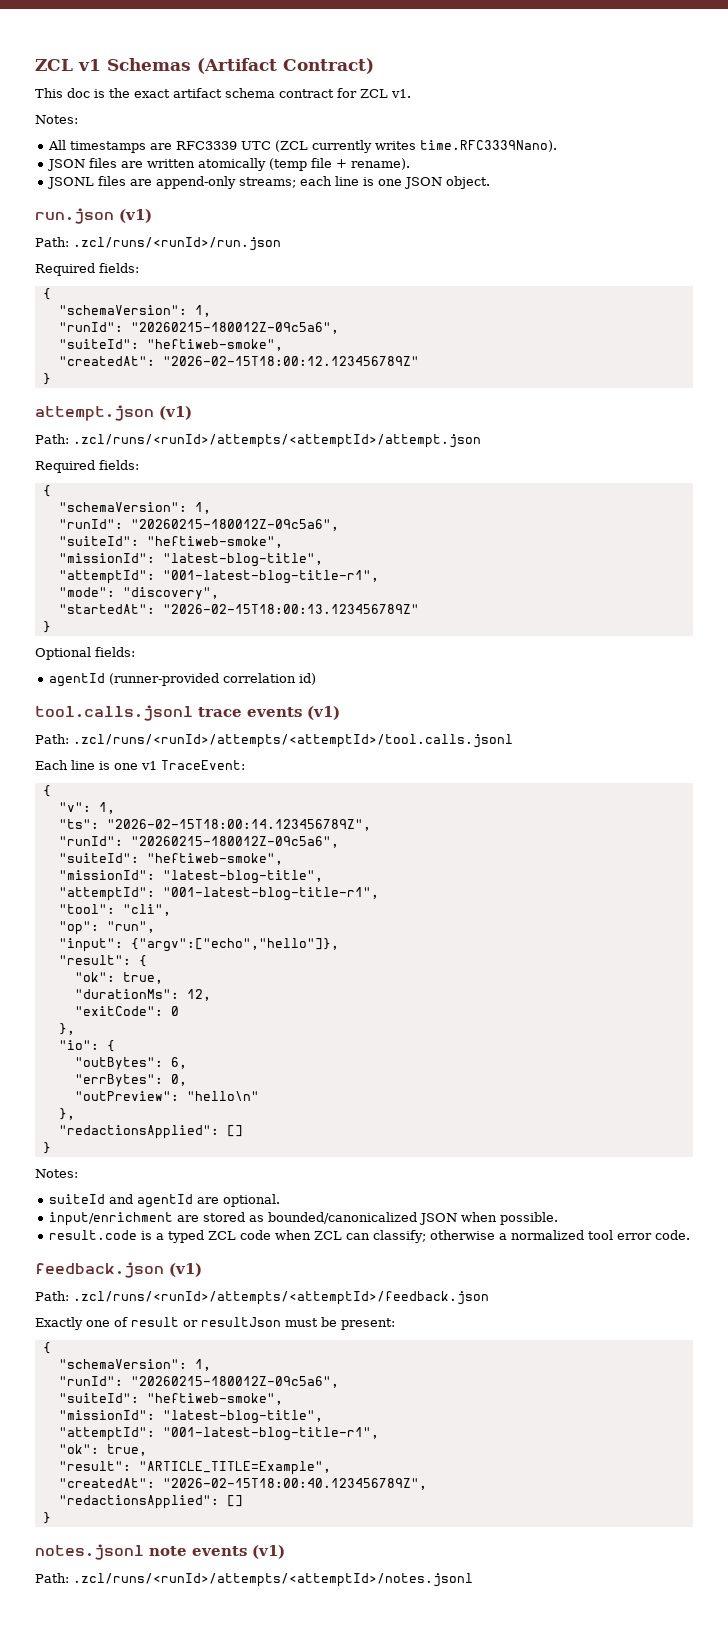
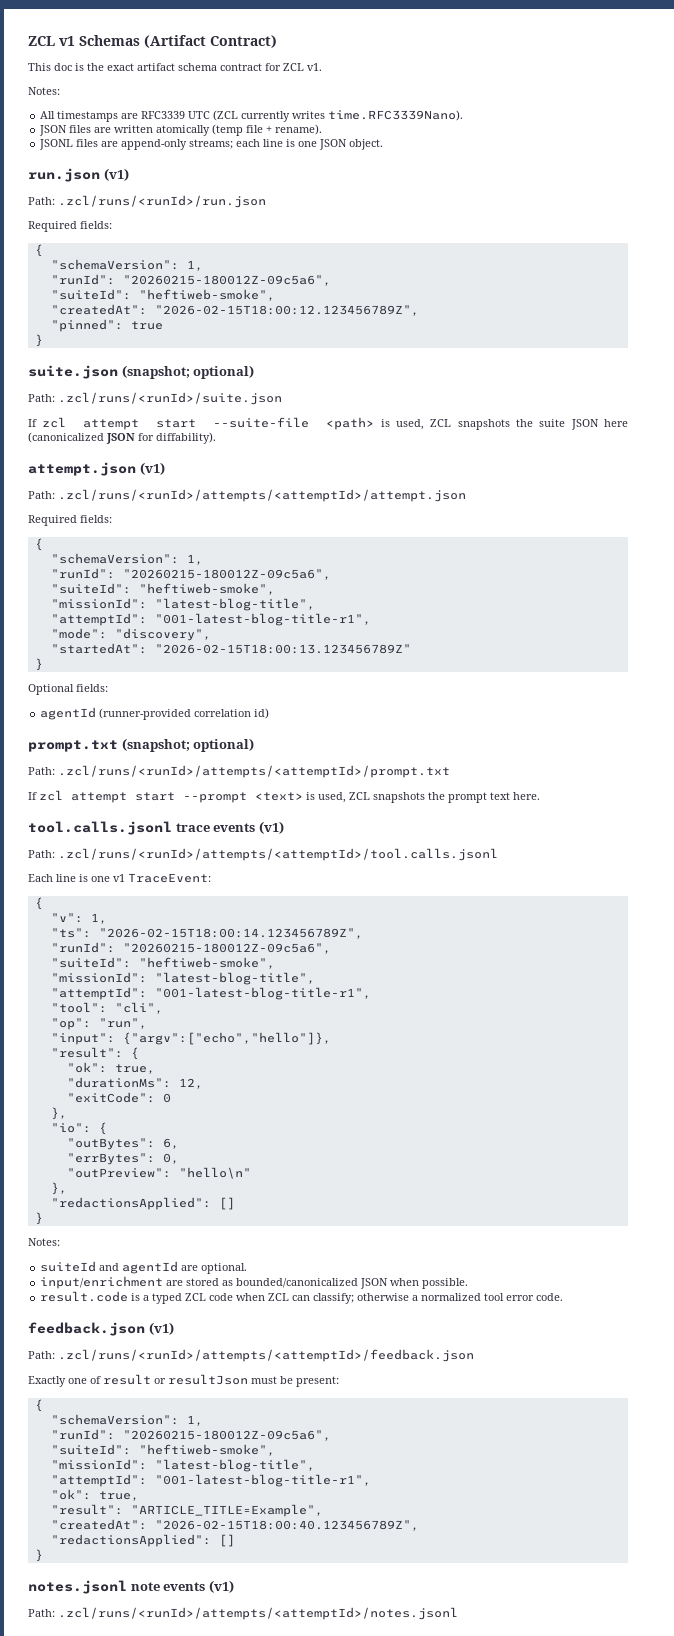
[162,356,419,366] [42,373,51,385] "2026-02-15T18:00:12.123456789Z" // } -> [154,305,419,316] [50,319,163,332] [34,334,43,347] [28,365,255,379] [28,392,282,405] [28,417,628,430] [28,432,216,444] "2026-02-15T18:00:12.123456789Z", // "pinned": true // } // suite.json (snapshot; optional) // Path: .zcl/runs/<runId>/suite.json // If zcl attempt start --suite-file <path> is used, ZCL snapshots the suite JSON here (canonicalized JSON for diffability).
(317, 679) none -> [28,738,255,752] [28,765,450,778] [28,790,540,803] // prompt.txt (snapshot; optional) // Path: .zcl/runs/<runId>/attempts/<attemptId>/prompt.txt // If zcl attempt start --prompt <text> is used, ZCL snapshots the prompt text here.

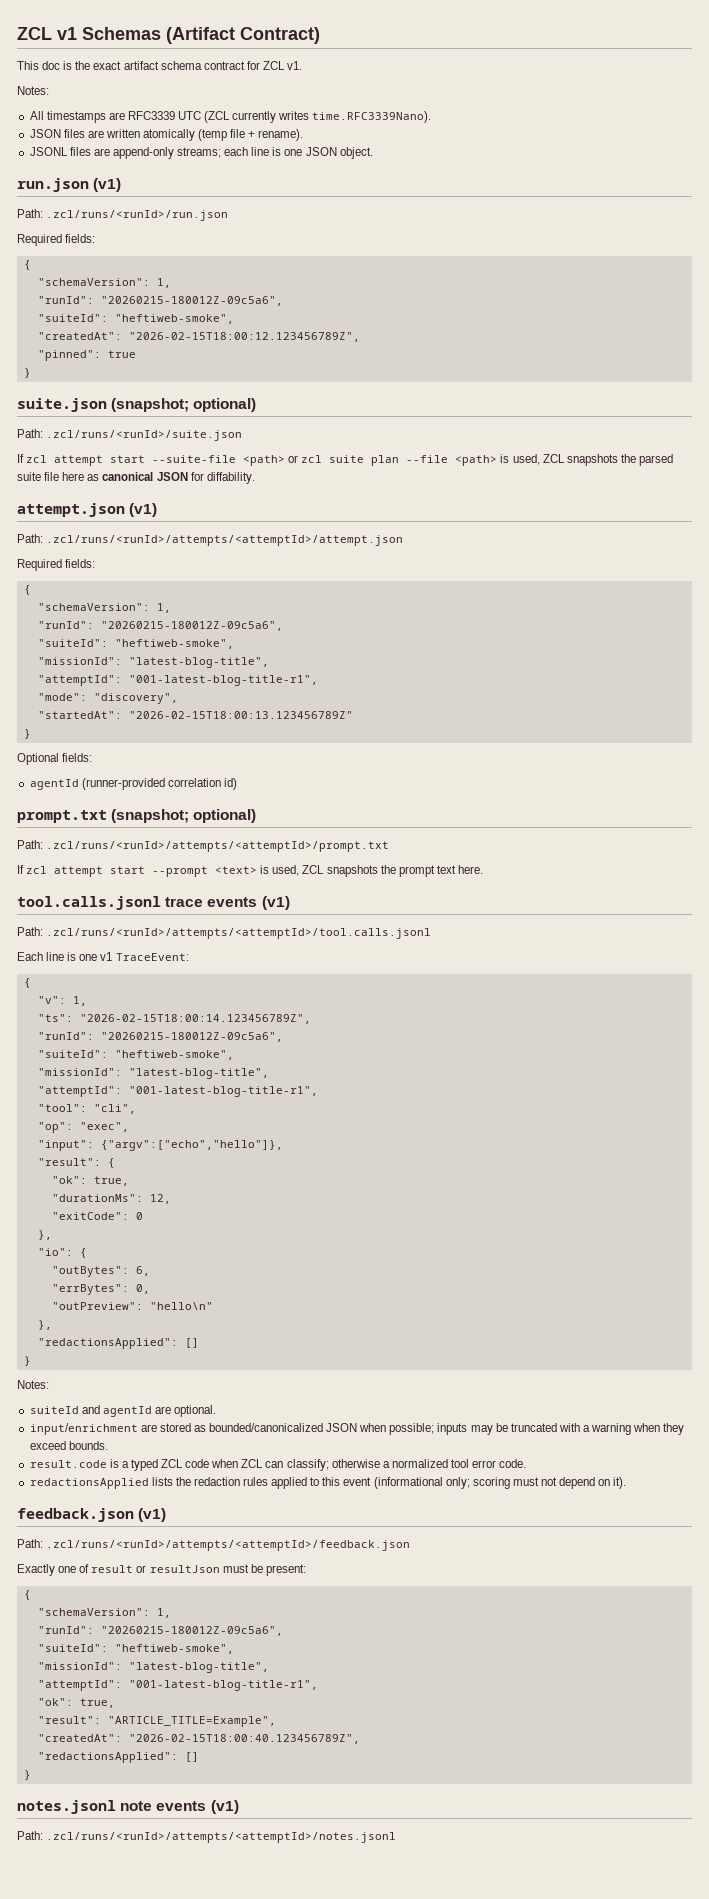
[380,419,628,430] [28,432,104,443] is used, ZCL snapshots the suite JSON here (canonicalized -> [288,454,673,466] [17,472,154,481] or zcl suite plan --file <path> is used, ZCL snapshots the parsed suite file here as canonical
[156,432,216,444] diffability). -> [206,472,255,484] diffability.
[98,1018,147,1029] "run", -> [79,1122,129,1132] "exec",
[422,1278,469,1289] possible. -> [389,1423,685,1435] [29,1441,108,1450] possible; inputs may be truncated with a warning when they exceed bounds.
(564, 1297) none -> [29,1477,627,1489] // redactionsApplied lists the redaction rules applied to this event (informational only; scoring must not depend on it).

